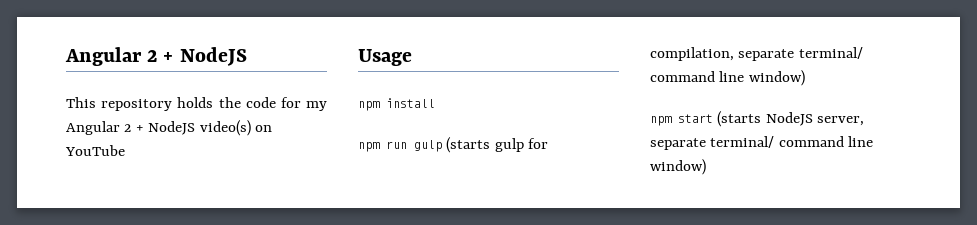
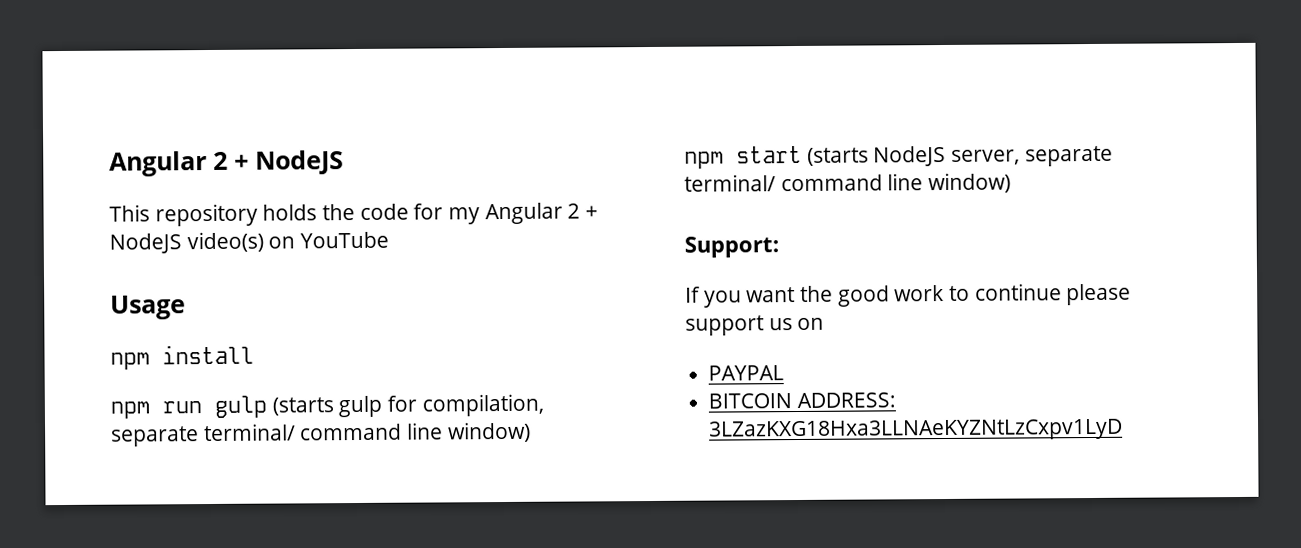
(706, 167) none -> [684,236,779,258] [685,283,1132,308] [685,315,825,336] [708,365,785,381] [708,392,896,409] [709,418,1124,442] // Support: // If you want the good work to continue please support us on // PAYPAL // BITCOIN ADDRESS: 3LZazKXG18Hxa3LLNAeKYZNtLzCxpv1LyD

